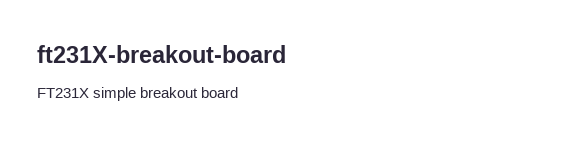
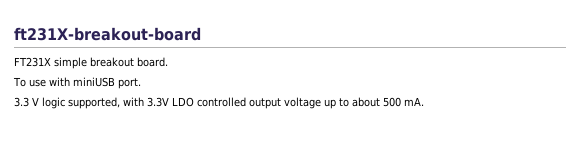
[201,87,239,98] board -> [137,57,168,67] [13,77,141,89] [14,97,424,109] board. // To use with miniUSB port. // 3.3 V logic supported, with 3.3V LDO controlled output voltage up to about 500 mA.

